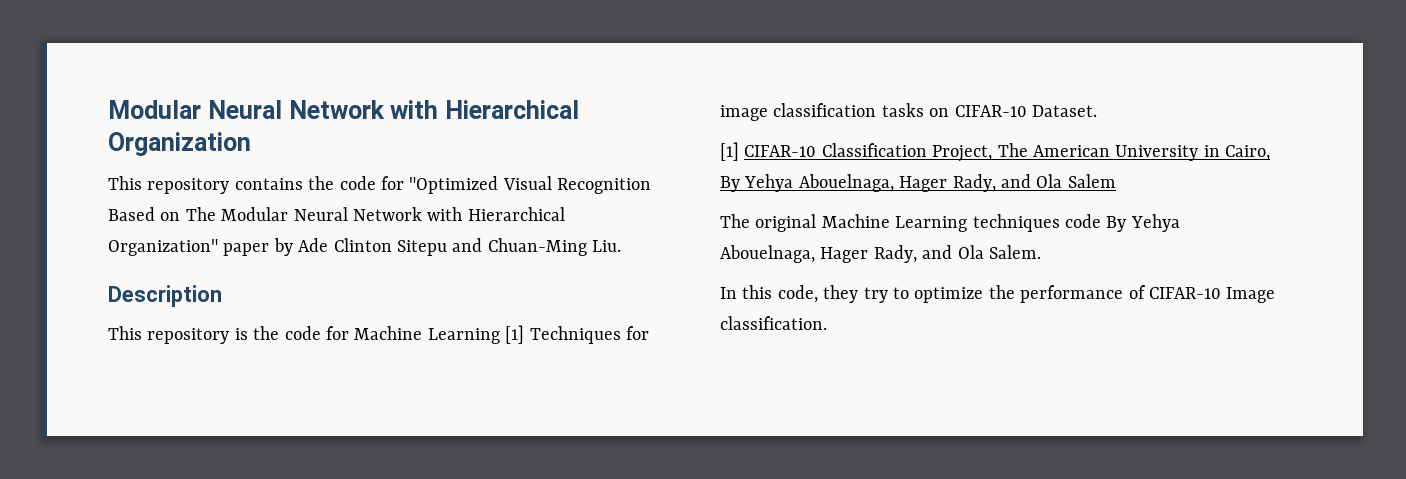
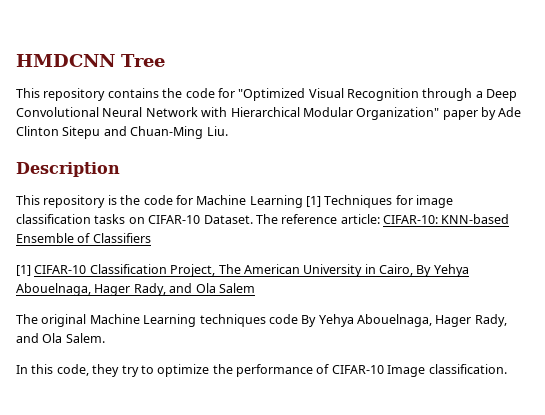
[108,100,579,119] [108,132,251,156] Modular Neural Network with Hierarchical Organization -> [16,54,165,67] HMDCNN Tree
[108,207,565,221] Based on The Modular Neural Network with Hierarchical -> [422,88,518,101] [16,107,353,117] through a Deep Convolutional Neural Network with Hierarchical Modular
(1097, 111) none -> [255,214,510,224] [16,233,151,243] The reference article: CIFAR-10: KNN-based Ensemble of Classifiers

